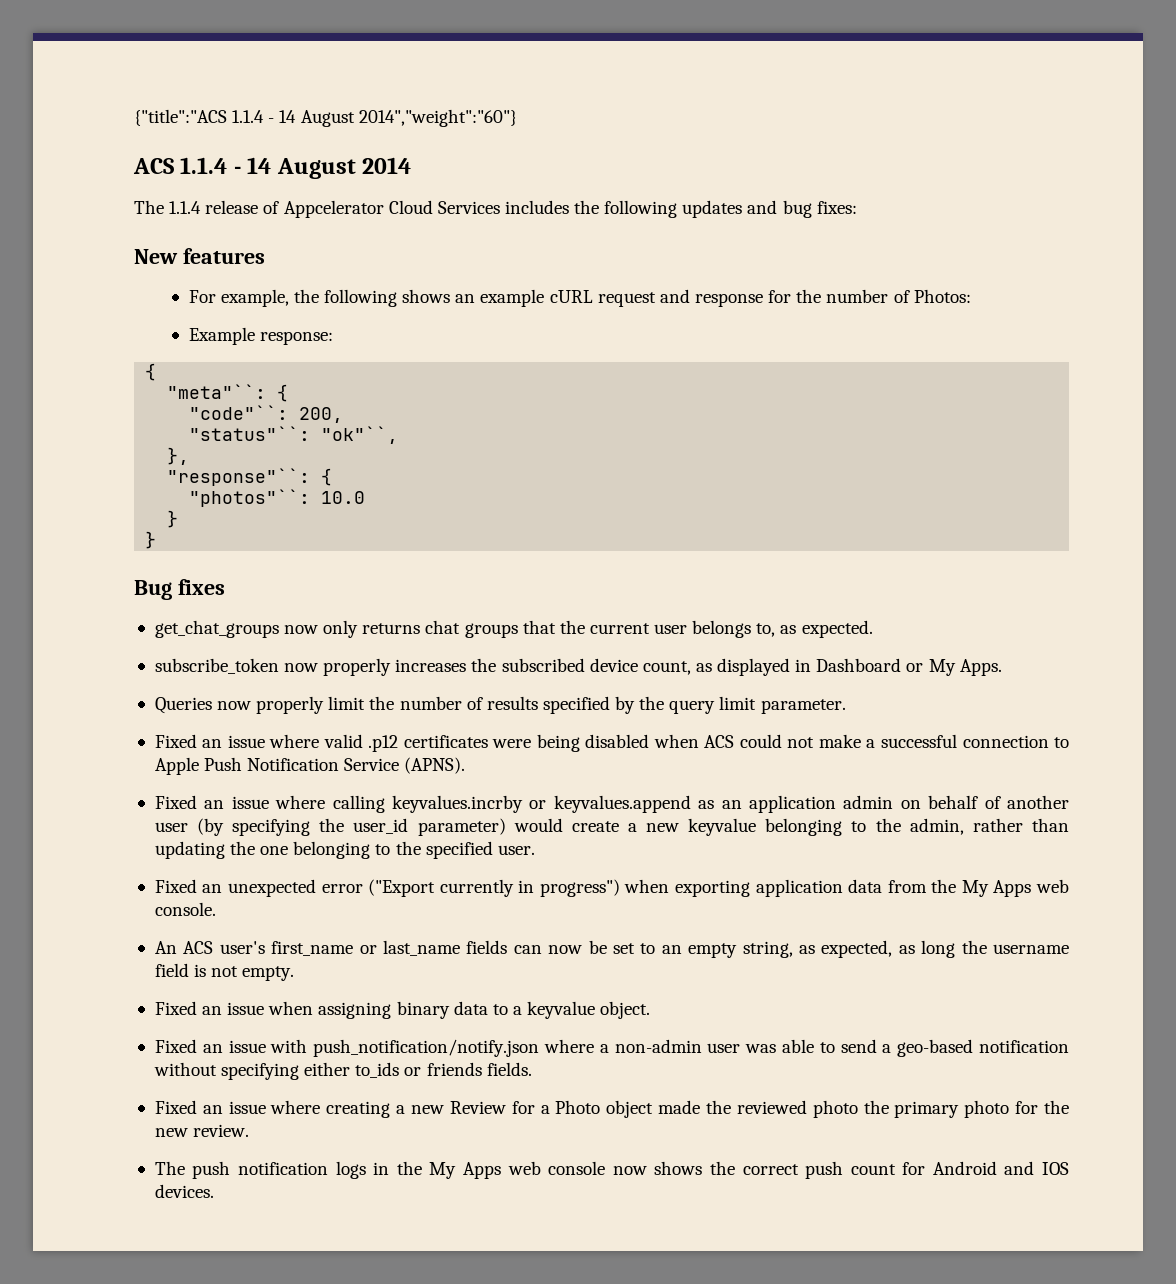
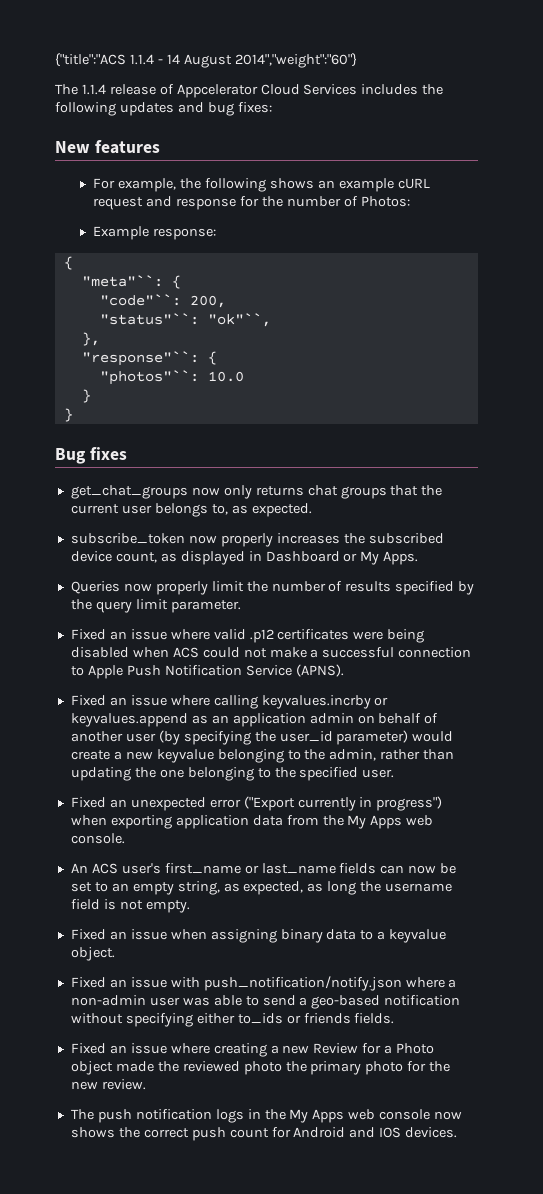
[133,157,412,179] // ACS 1.1.4 - 14 August 2014 -> (357, 60) none

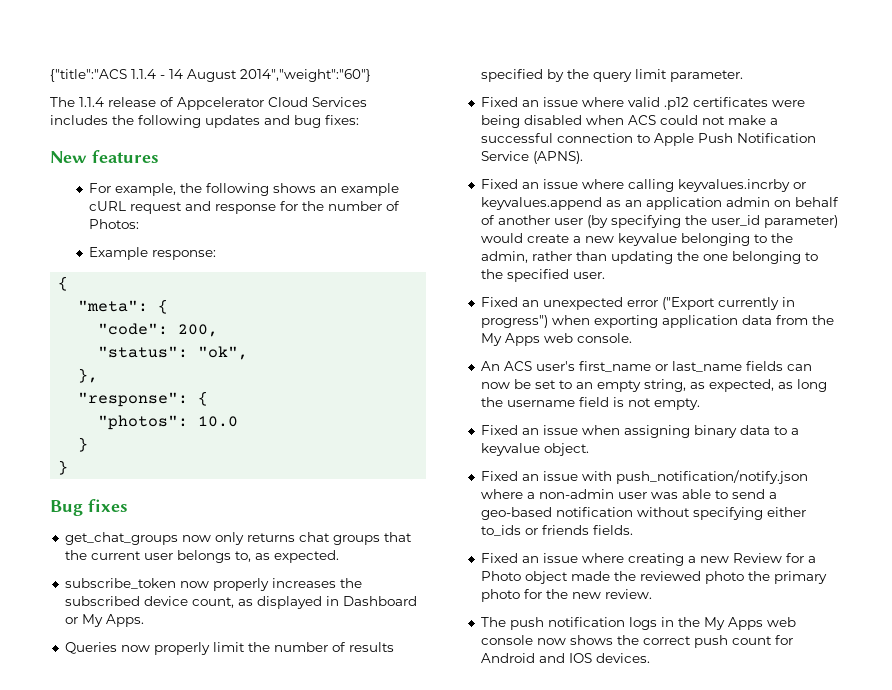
[81,275,181,289] [99,294,181,306] "meta"``: { // "code"``: -> [78,299,169,314] [98,323,169,335] "meta": { // "code":
[99,313,271,327] "status"``: "ok"``, -> [98,346,249,360] "status": "ok",
[81,351,217,366] [99,370,199,385] "response"``: { // "photos"``: -> [78,391,209,407] [98,415,189,430] "response": { // "photos":

